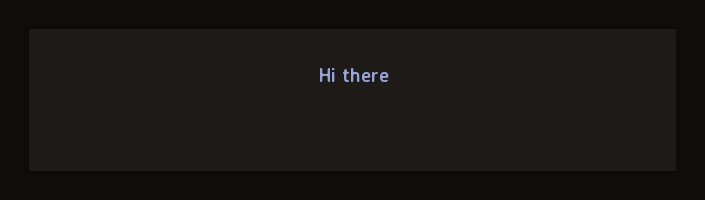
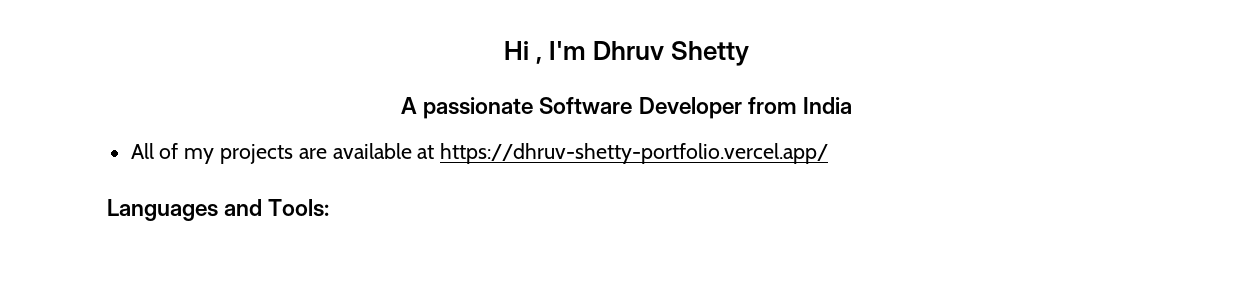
[342,68,389,82] there -> [535,41,750,66] [401,97,852,119] [130,143,829,164] [107,199,330,221] , I'm Dhruv Shetty // A passionate Software Developer from India // All of my projects are available at https://dhruv-shetty-portfolio.vercel.app/ // Languages and Tools:

